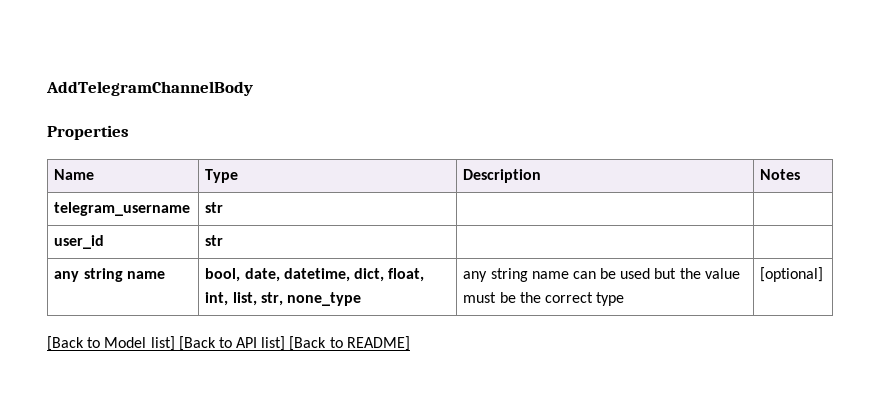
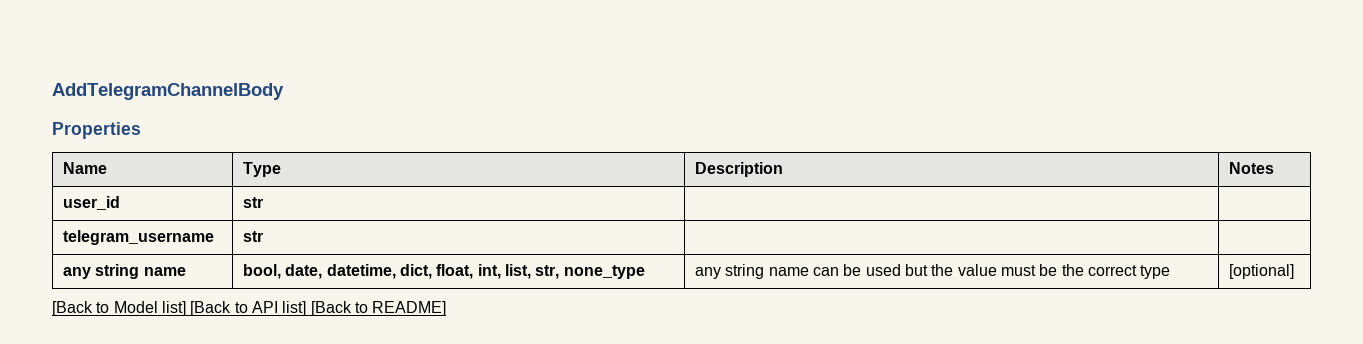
[54,202,191,216] [205,202,224,213] [54,235,105,249] telegram_username | str | | // user_id -> [62,196,120,210] [242,197,263,208] [62,230,214,245] user_id | str | | // telegram_username

